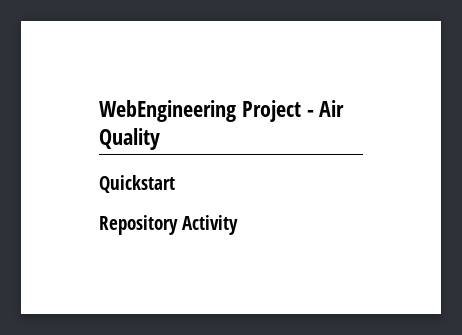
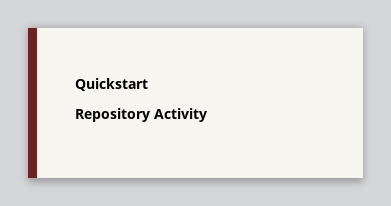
[99,100,345,122] [99,128,160,150] WebEngineering Project - Air Quality // -> (75, 84) none

